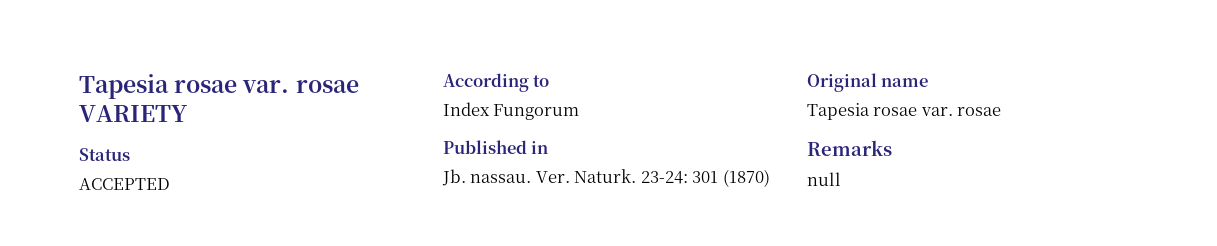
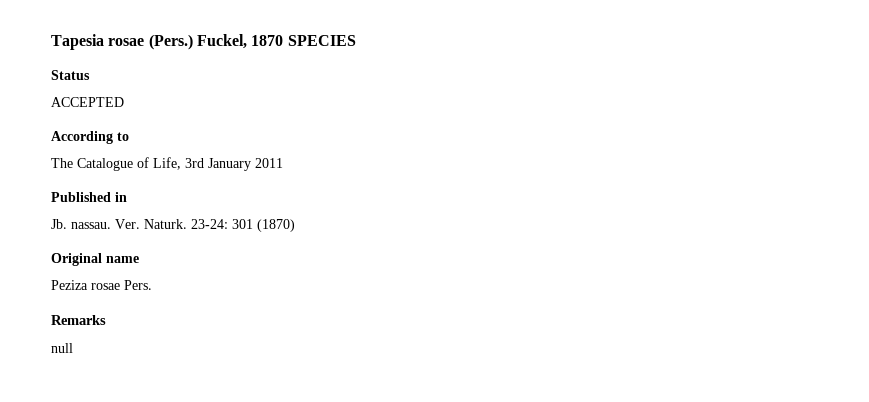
[79,74,359,99] [79,105,187,122] Tapesia rosae var. rosae VARIETY -> [51,34,356,50] Tapesia rosae (Pers.) Fuckel, 1870 SPECIES
[443,102,580,120] Index Fungorum -> [51,157,283,171] The Catalogue of Life, 3rd January 2011
[807,103,1002,120] Tapesia rosae var. rosae -> [51,280,152,290] Peziza rosae Pers.

